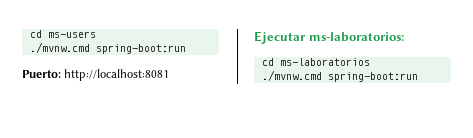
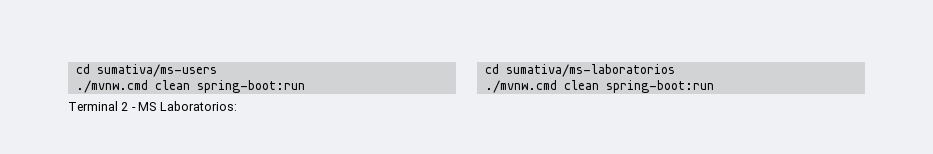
[29,30,96,38] [29,42,90,53] cd ms-users // ./mvnw.cmd -> [75,64,217,77] [75,80,190,93] cd sumativa/ms-users // ./mvnw.cmd clean
[22,69,170,81] [254,31,404,44] [261,58,370,66] [261,70,322,81] Puerto: http://localhost:8081 // Ejecutar ms-laboratorios: // cd ms-laboratorios // ./mvnw.cmd -> [68,101,237,111] [484,64,675,77] [484,80,599,93] Terminal 2 - MS Laboratorios: // cd sumativa/ms-laboratorios // ./mvnw.cmd clean

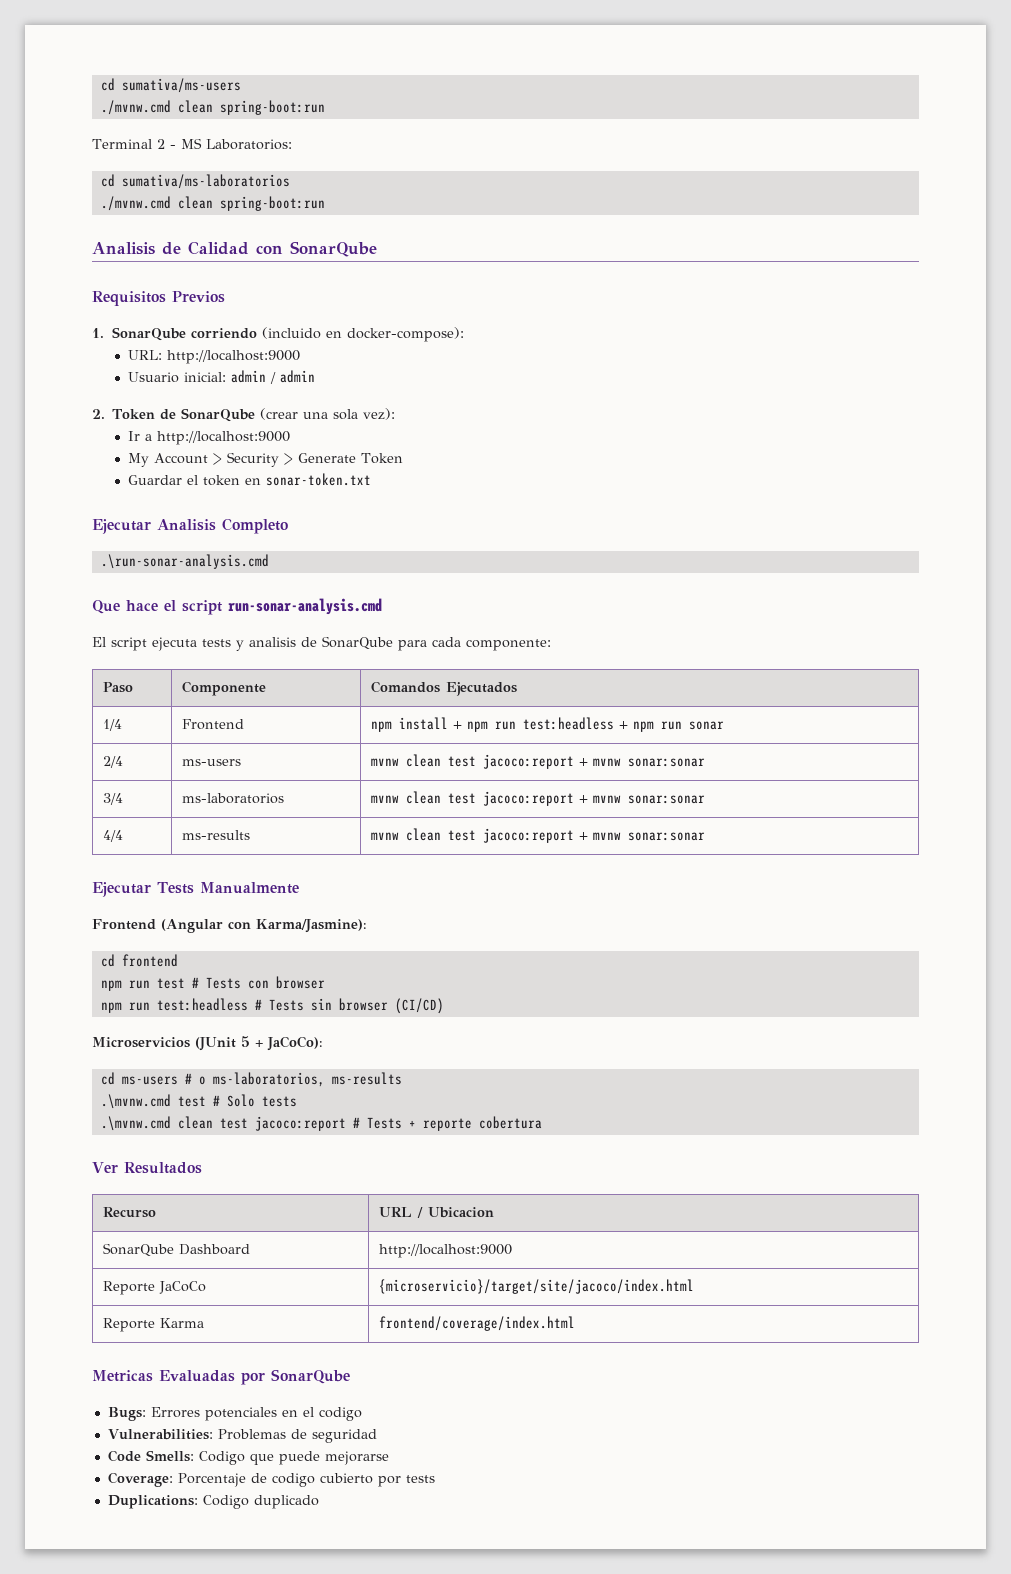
(714, 86) none -> [92,241,377,257] [92,291,225,306] [92,327,465,342] [128,350,301,364] [128,370,316,384] [92,408,396,422] [128,431,291,445] [128,452,404,467] [128,473,372,486] [92,518,288,534] [100,554,269,569] [92,598,382,615] [92,636,551,651] [102,682,133,693] [181,681,266,696] [370,681,517,696] [102,719,122,731] [181,719,244,730] [370,717,724,732] [102,756,123,768] [181,759,241,766] [370,754,705,769] [102,793,123,805] [181,793,284,804] [370,791,705,806] [102,830,123,842] [181,830,250,840] [370,828,705,843] [92,882,299,897] [92,919,367,933] [100,954,178,967] [100,976,325,991] [100,998,444,1014] [92,1036,323,1051] [100,1072,402,1087] [100,1094,297,1109] [100,1116,542,1131] [92,1162,202,1174] [102,1207,156,1218] [378,1207,494,1218] [102,1243,250,1257] [378,1244,512,1258] [102,1281,206,1295] [378,1279,694,1294] [102,1318,204,1332] [378,1316,575,1331] [92,1369,350,1385] [107,1407,362,1421] [107,1429,377,1443] [107,1450,389,1465] [107,1472,435,1487] [107,1495,319,1509] // Analisis de Calidad con SonarQube // Requisitos Previos // 1. SonarQube corriendo (incluido en docker-compose): // URL: http://localhost:9000 // Usuario inicial: admin / admin // 2. Token de SonarQube (crear una sola vez): // Ir a http://localhost:9000 // My Account > Security > Generate Token // Guardar el token en sonar-token.txt // Ejecutar Analisis Completo // .\run-sonar-analysis.cmd // Que hace el script run-sonar-analysis.cmd // El script ejecuta tests y analisis de SonarQube para cada componente: // Paso | Componente | Comandos Ejecutados // 1/4 | Frontend | npm install + npm run test:headless + npm run sonar // 2/4 | ms-users | mvnw clean test jacoco:report + mvnw sonar:sonar // 3/4 | ms-laboratorios | mvnw clean test jacoco:report + mvnw sonar:sonar // 4/4 | ms-results | mvnw clean test jacoco:report + mvnw sonar:sonar // Ejecutar Tests Manualmente // Frontend (Angular con Karma/Jasmine): // cd frontend // npm run test # Tests con browser // npm run test:headless # Tests sin browser (CI/CD) // Microservicios (JUnit 5 + JaCoCo): // cd ms-users # o ms-laboratorios, ms-results // .\mvnw.cmd test # Solo tests // .\mvnw.cmd clean test jacoco:report # Tests + reporte cobertura // Ver Resultados // Recurso | URL / Ubicacion // SonarQube Dashboard | http://localhost:9000 // Reporte JaCoCo | {microservicio}/target/site/jacoco/index.html // Reporte Karma | frontend/coverage/index.html // Metricas Evaluadas por SonarQube // Bugs: Errores potenciales en el codigo // Vulnerabilities: Problemas de seguridad // Code Smells: Codigo que puede mejorarse // Coverage: Porcentaje de codigo cubierto por tests // Duplications: Codigo duplicado

